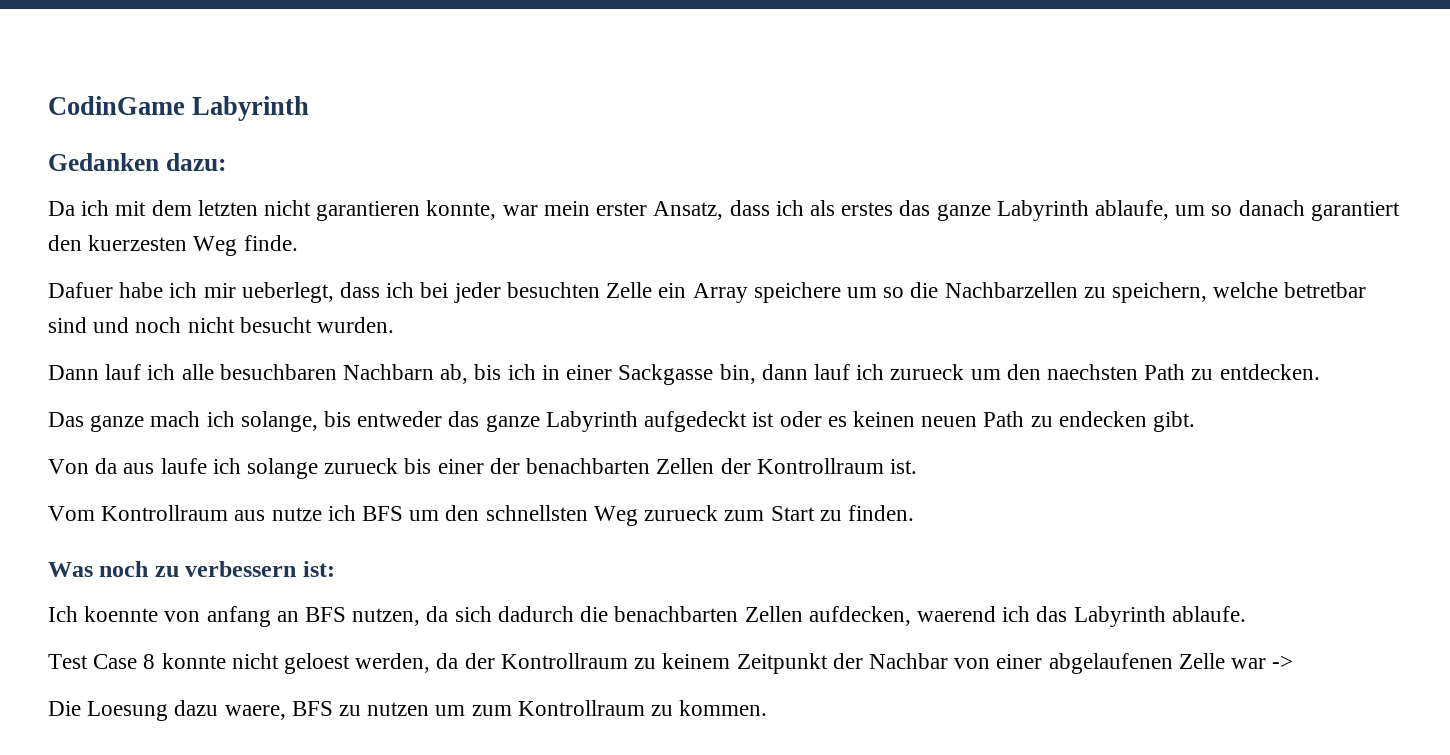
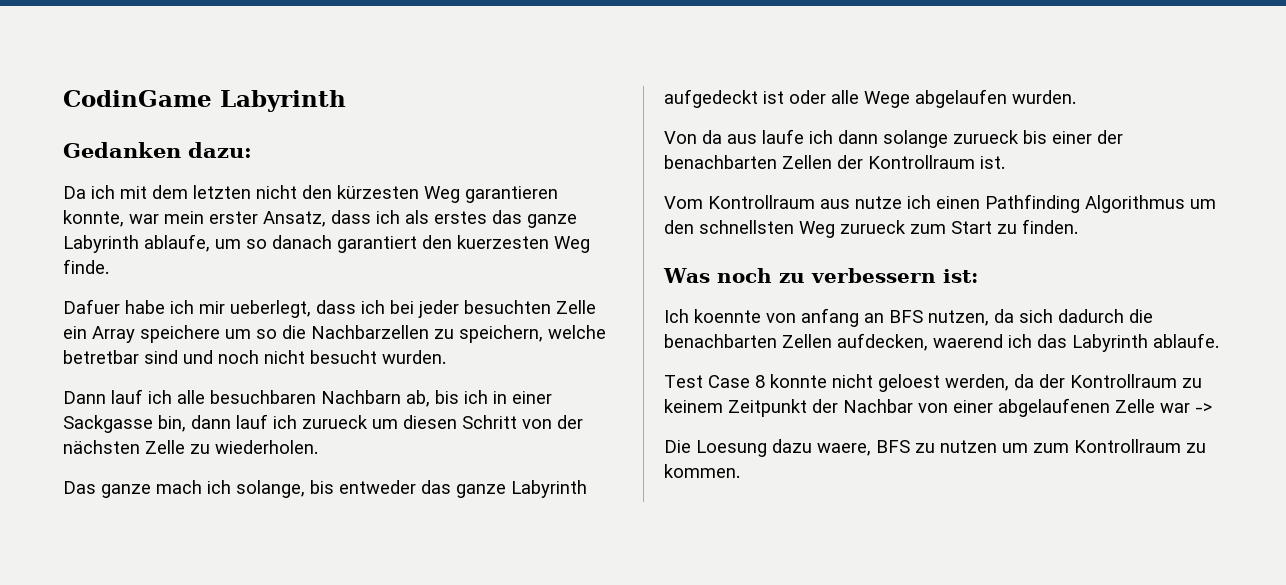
(312, 208) none -> [302,185,460,203] den kürzesten Weg
[1006,364,1320,380] den naechsten Path zu entdecken. -> [403,415,583,429] [63,440,318,454] diesen Schritt von der nächsten Zelle zu wiederholen.
[827,411,1195,432] es keinen neuen Path zu endecken gibt. -> [831,89,1076,108] alle Wege abgelaufen wurden.
(241, 466) none -> [838,130,878,144] dann
[362,506,404,521] BFS -> [936,194,1185,213] einen Pathfinding Algorithmus

